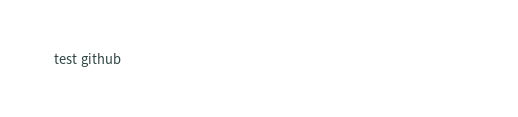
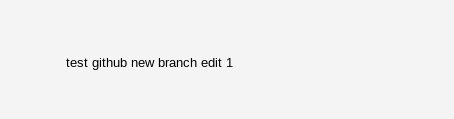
(121, 60) none -> [131,58,233,67] new branch edit 1

